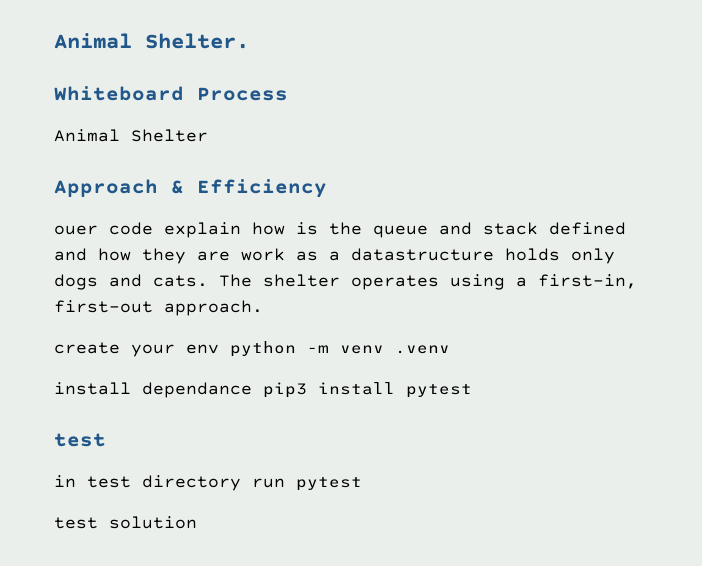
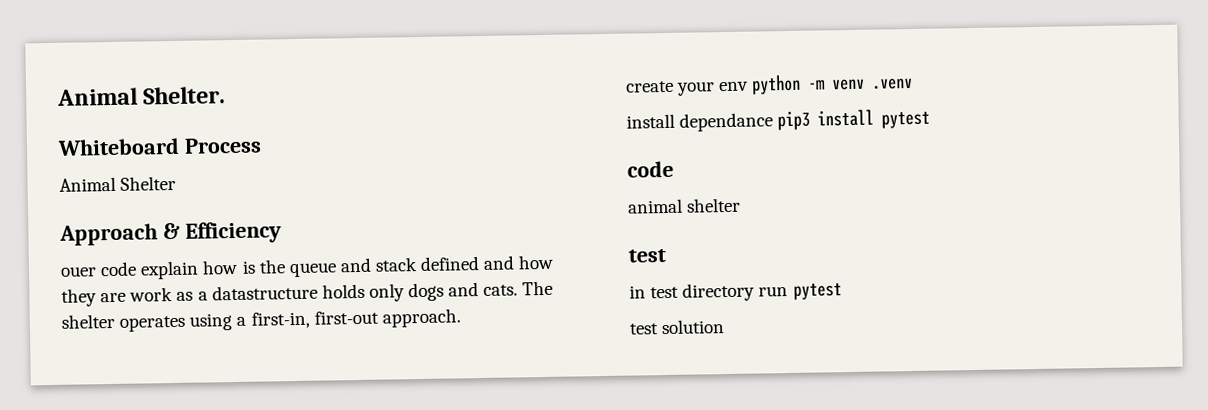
(472, 391) none -> [627,160,674,178] [627,197,742,214] // code // animal shelter

